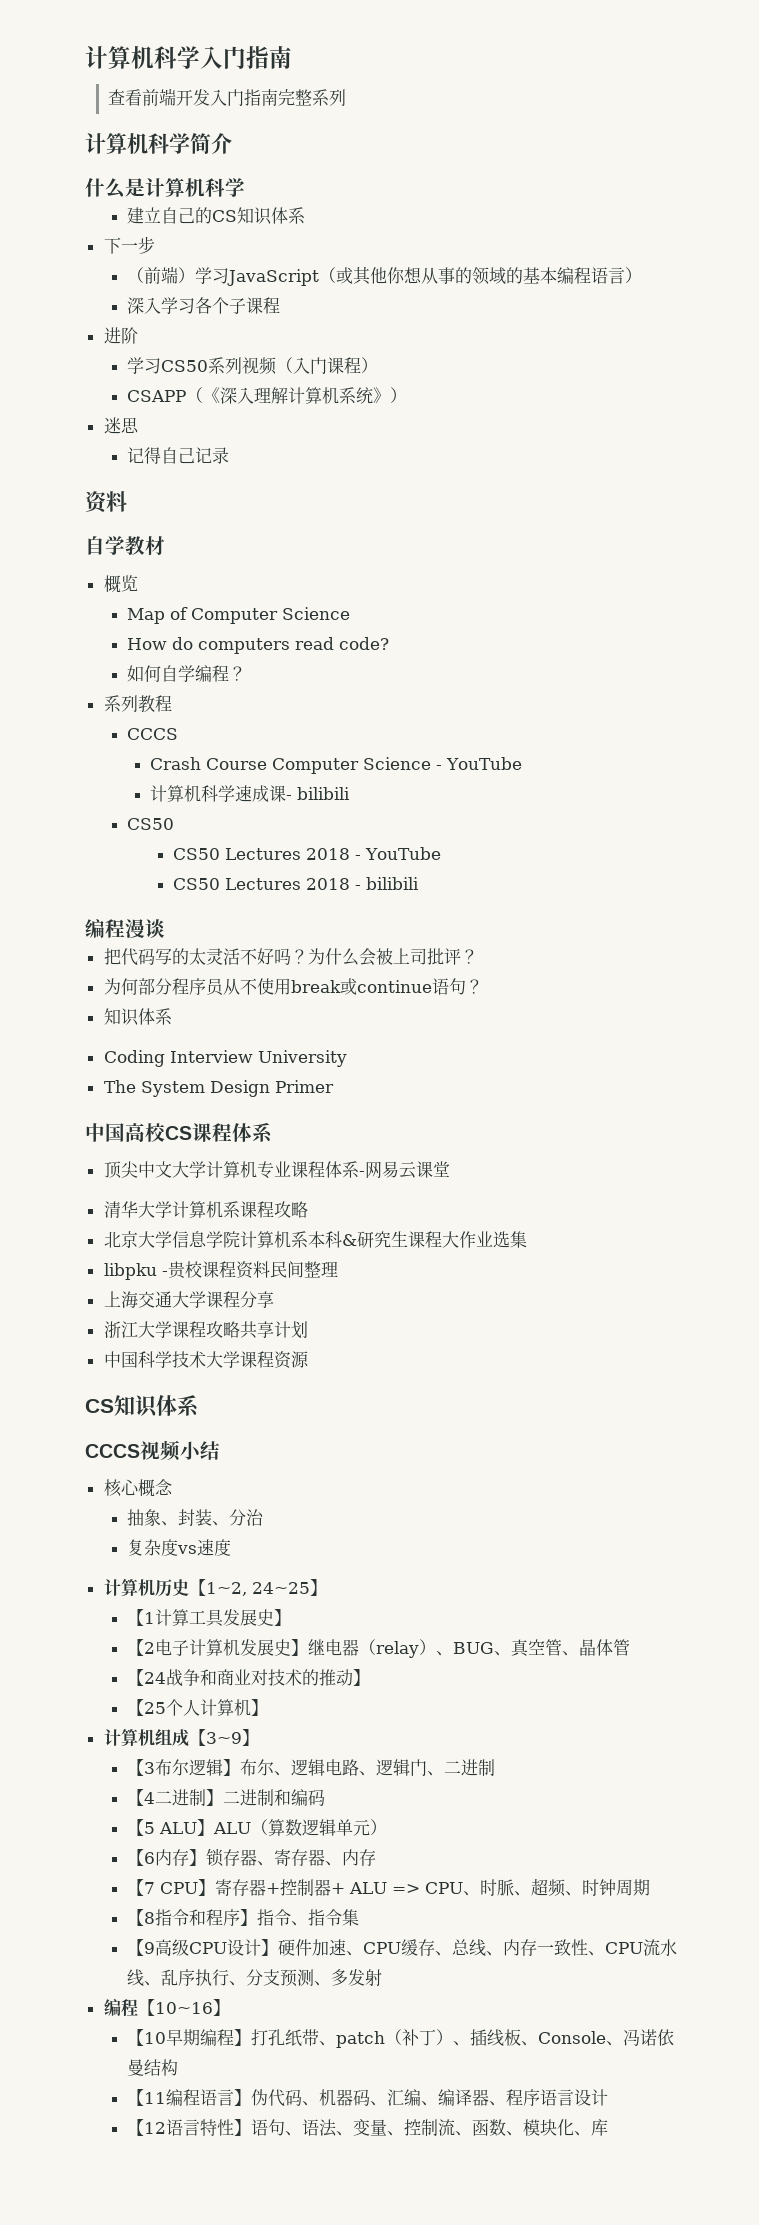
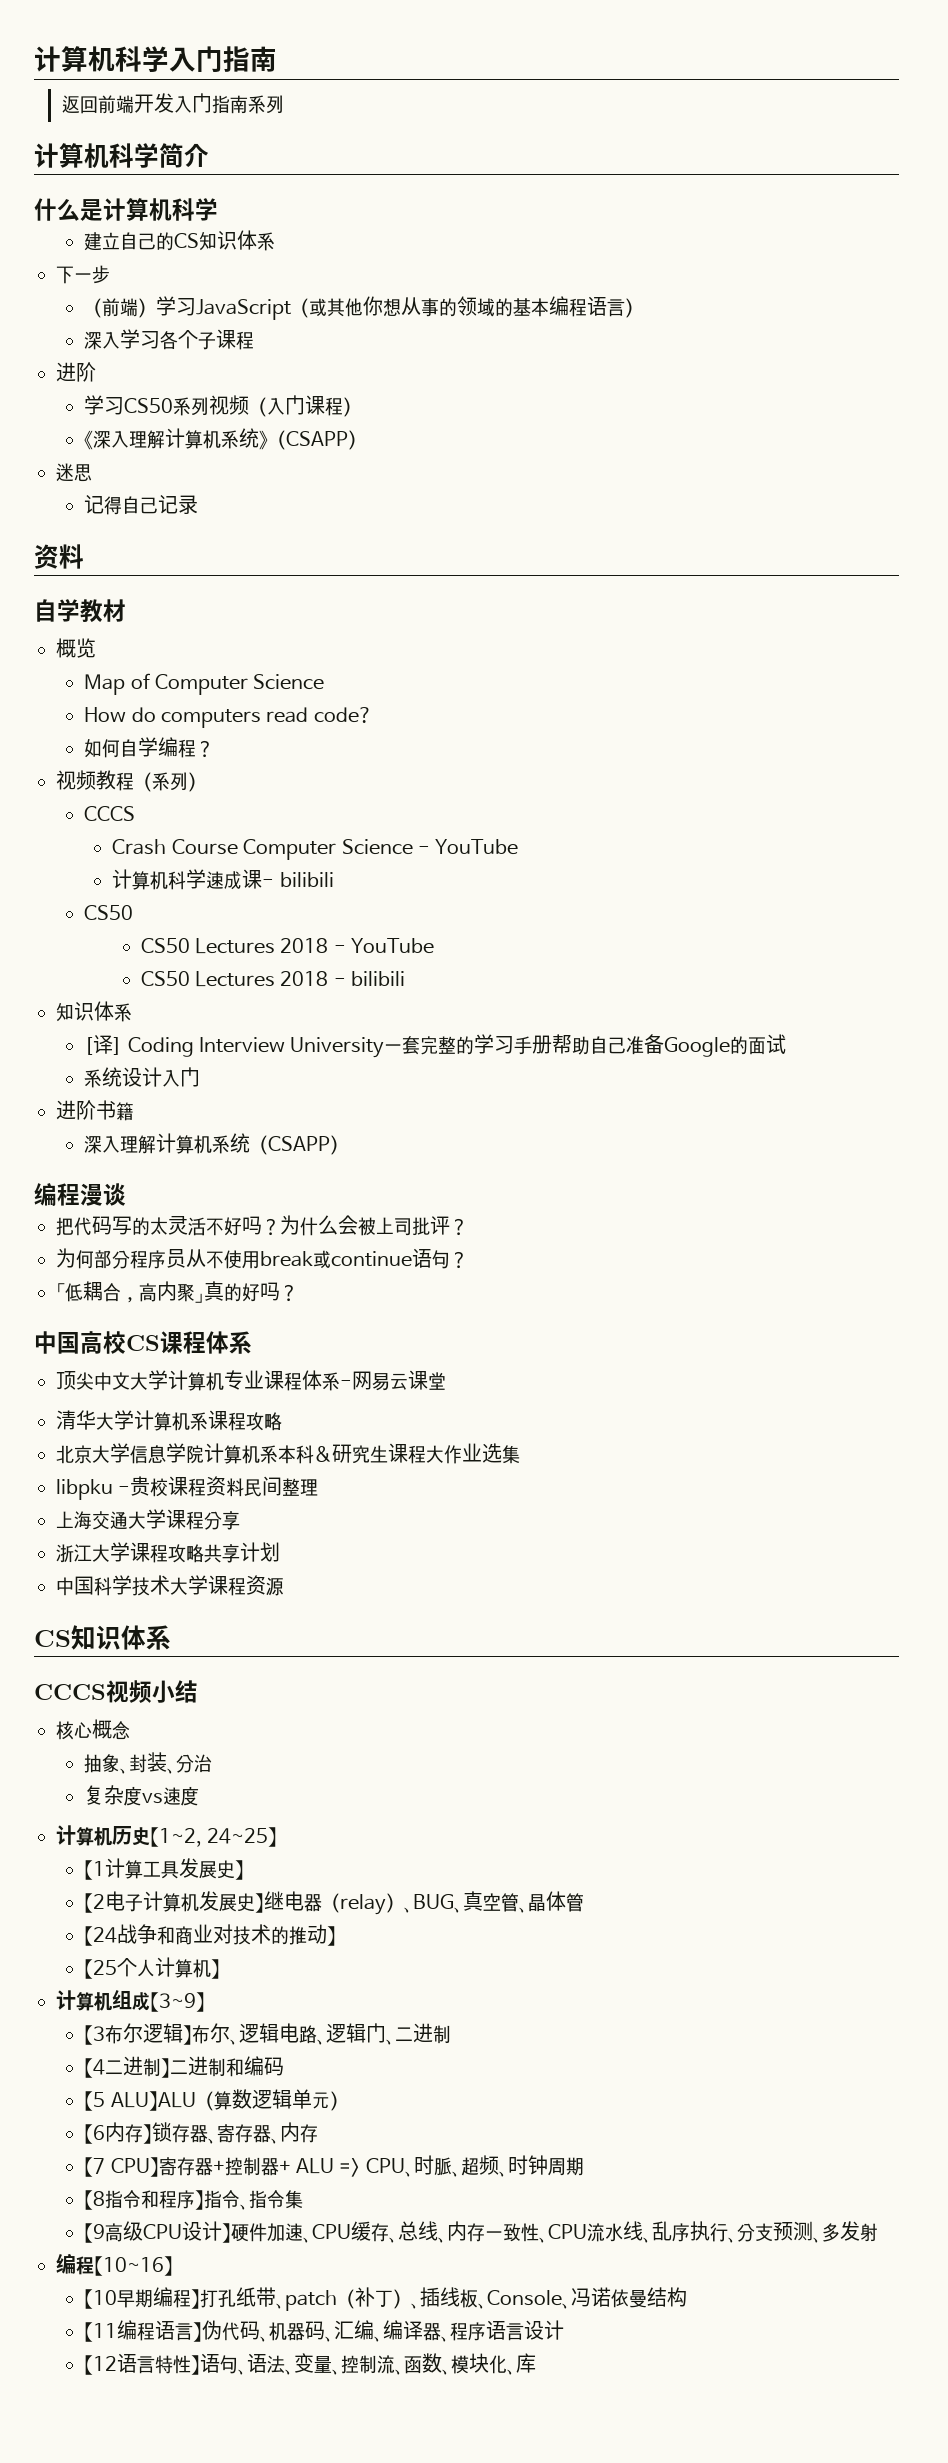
[108,89,143,106] 查看 -> [62,95,99,114] 返回
[278,89,313,106] 完整 -> (249, 104) none
[126,387,203,403] CSAPP（ -> (362, 407) none
(390, 395) none -> [268,430,349,450] （CSAPP
[103,695,172,713] 系列教程 -> [56,770,206,792] 视频教程（系列）
(420, 883) none -> [56,1001,132,1022] [84,1034,787,1058] [84,1067,201,1088] [56,1100,134,1121] [84,1133,349,1155] // 知识体系 // [译] Coding Interview University一套完整的学习手册帮助自己准备Google的面试 // 系统设计入门 // 进阶书籍 // 深入理解计算机系统（CSAPP）
[103,1008,172,1026] [103,1050,347,1067] [103,1080,334,1097] 知识体系 // Coding Interview University // The System Design Primer -> [56,1281,298,1303] 「低耦合，高内聚」真的好吗？

